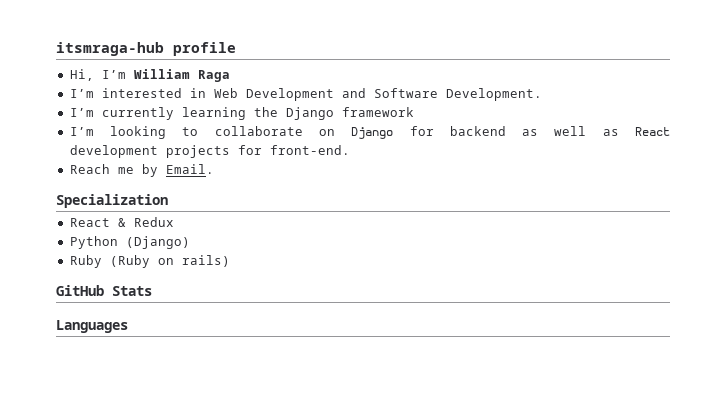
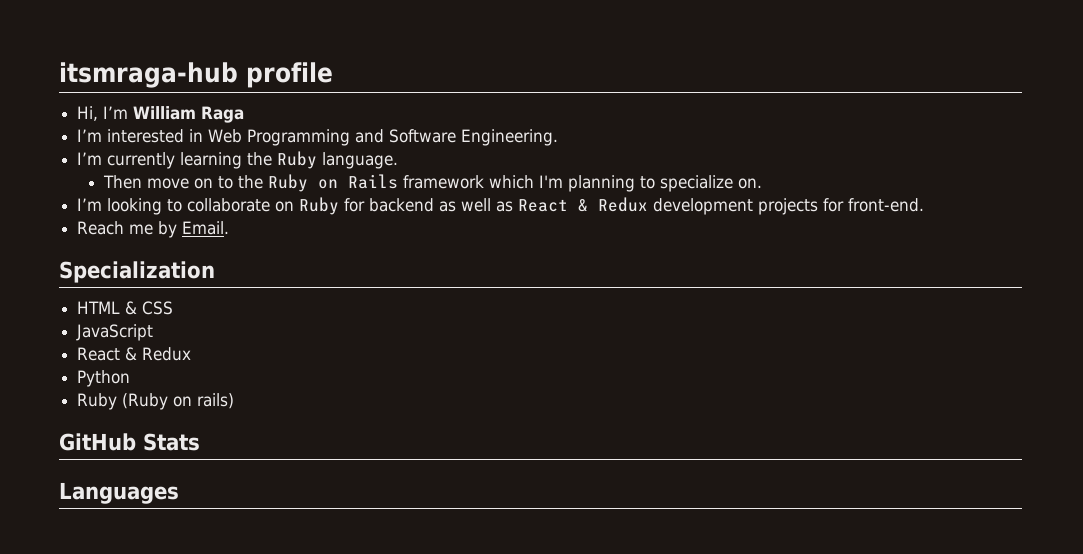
[245,88,334,101] Development -> [247,129,351,146] Programming
[445,88,542,101] Development. -> [461,129,559,146] Engineering.
[285,107,414,120] Django framework -> [277,151,399,169] [103,174,763,192] Ruby language. // Then move on to the Ruby on Rails framework which I'm planning to specialize on.
[351,127,394,139] Django -> [299,197,340,215] Ruby
(670, 131) none -> [578,197,649,212] & Redux
(168, 201) none -> [77,301,174,315] [76,324,154,341] // HTML & CSS // JavaScript
[125,236,190,249] (Django) -> (131, 378) none

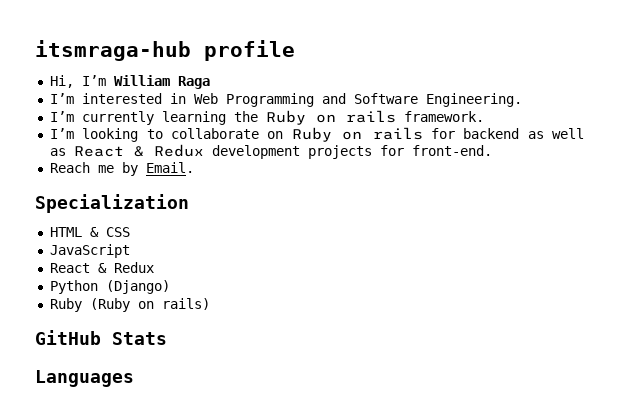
[322,152,399,169] [103,174,763,192] language. // Then move on to the Ruby on Rails framework which I'm planning to specialize on. -> [315,110,484,123] on rails framework.
(340, 206) none -> [342,127,423,140] on rails
(131, 378) none -> [105,280,170,294] (Django)

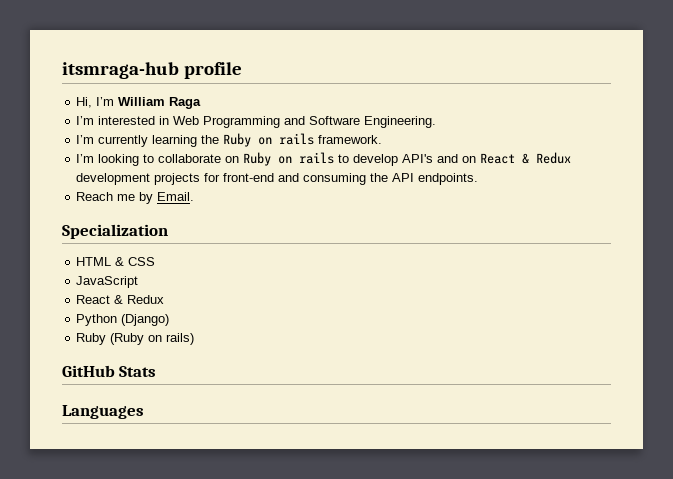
[430,128,584,139] [49,148,66,156] for backend as well as -> [338,154,477,166] to develop API's and on
[411,145,492,156] front-end. -> [223,173,479,185] front-end and consuming the API endpoints.

